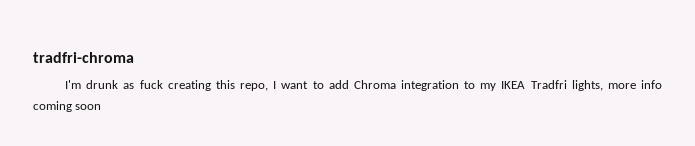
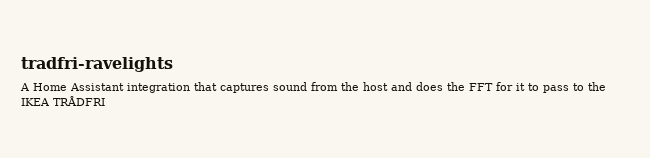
[33,52,134,63] [65,80,663,91] [33,101,102,112] tradfri-chroma // I'm drunk as fuck creating this repo, I want to add Chroma integration to my IKEA Tradfri lights, more info coming soon -> [21,57,173,72] [20,82,606,93] [21,96,105,106] tradfri-ravelights // A Home Assistant integration that captures sound from the host and does the FFT for it to pass to the IKEA TRÅDFRI

